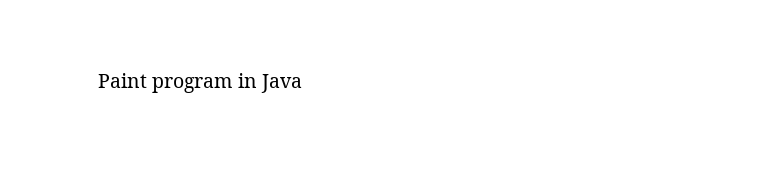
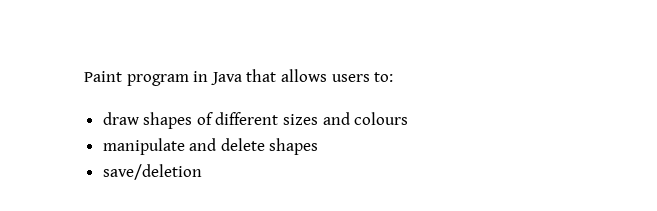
(302, 83) none -> [246,69,394,82] [102,112,409,129] [102,138,319,155] [102,164,202,180] that allows users to: // draw shapes of different sizes and colours // manipulate and delete shapes // save/deletion

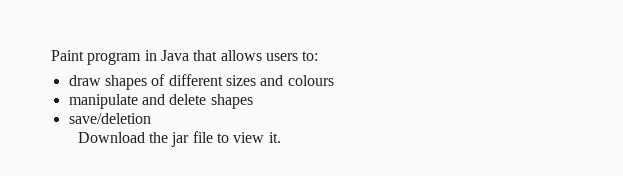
(202, 172) none -> [77,131,281,147] // Download the jar file to view it.

